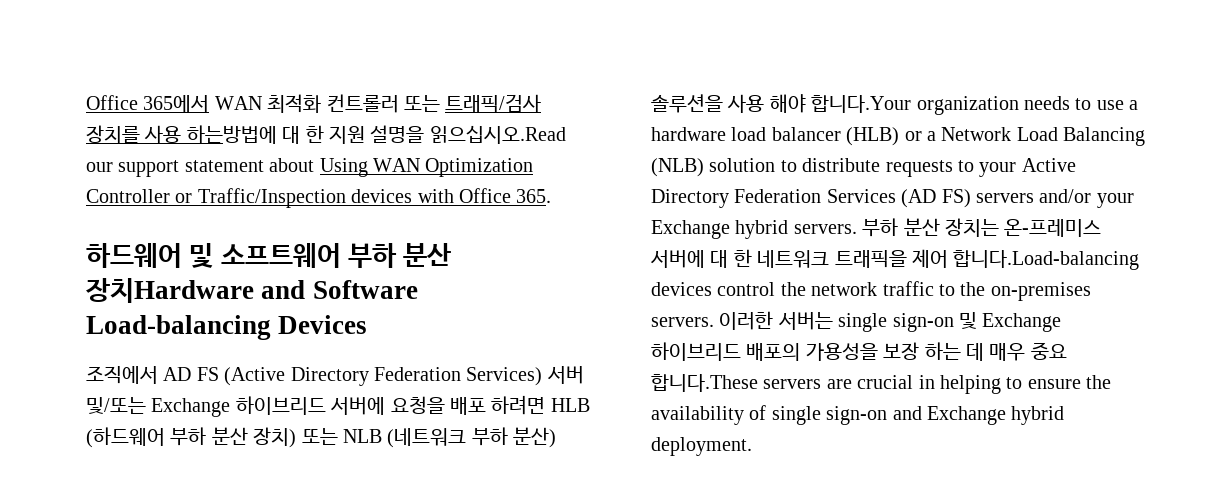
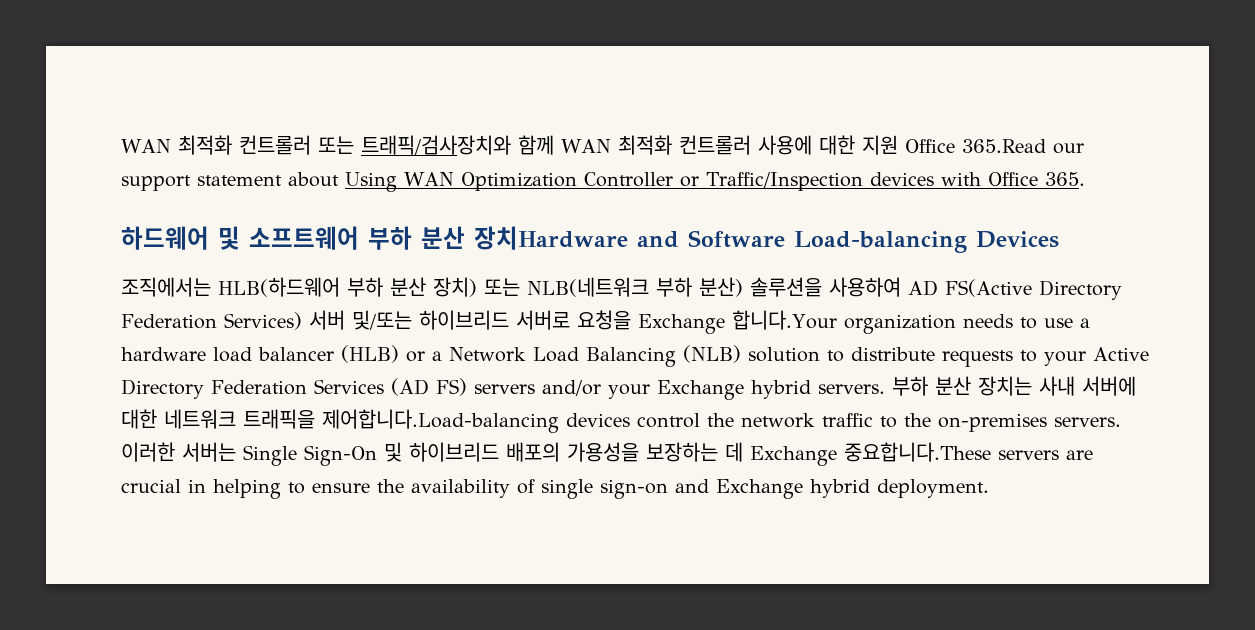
[86,95,210,113] Office 365에서 -> (121, 146) none
[445,94,542,113] [86,125,566,144] 트래픽/검사 장치를 사용 하는방법에 대 한 지원 설명을 읽으십시오.Read -> [360,135,1046,155] 트래픽/검사장치와 함께 WAN 최적화 컨트롤러 사용에 대한 지원 Office 365.Read
[86,366,286,386] 조직에서 AD FS (Active -> [121,277,1032,297] 조직에서는 HLB(하드웨어 부하 분산 장치) 또는 NLB(네트워크 부하 분산) 솔루션을 사용하여 AD FS(Active
[151,395,590,417] [86,427,557,448] [651,94,806,113] Exchange 하이브리드 서버에 요청을 배포 하려면 HLB (하드웨어 부하 분산 장치) 또는 NLB (네트워크 부하 분산) 솔루션을 사용 해야 -> [419,310,725,334] 하이브리드 서버로 요청을 Exchange
[1004,219,1102,237] [650,249,1140,270] 온-프레미스 서버에 대 한 네트워크 트래픽을 제어 합니다.Load-balancing -> [1039,376,1136,396] [121,409,559,433] 사내 서버에 대한 네트워크 트래픽을 제어합니다.Load-balancing
[838,312,1062,332] [651,342,1067,361] [651,374,758,392] single sign-on 및 Exchange 하이브리드 배포의 가용성을 보장 하는 데 매우 중요 합니다.These -> [243,442,991,466] Single Sign-On 및 하이브리드 배포의 가용성을 보장하는 데 Exchange 중요합니다.These

